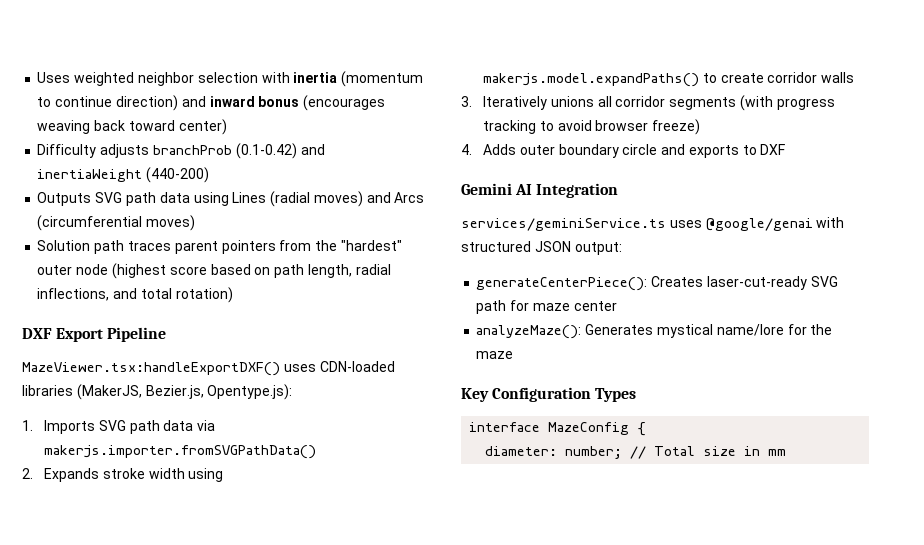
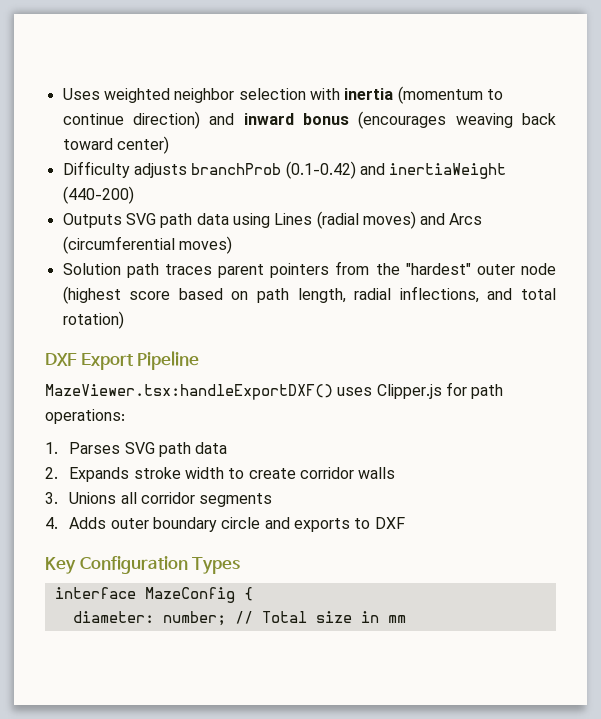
[319,361,395,372] [22,384,293,400] CDN-loaded libraries (MakerJS, Bezier.js, Opentype.js): -> [376,382,504,399] [45,409,125,424] Clipper.js for path operations:
[43,420,216,434] [43,445,316,459] Imports SVG path data via makerjs.importer.fromSVGPathData() -> [69,442,228,457] Parses SVG path data
[188,468,224,482] [482,73,699,87] using makerjs.model.expandPaths() -> (225, 473) none
[482,96,594,110] Iteratively unions -> [69,492,117,504] Unions
[739,95,835,111] [482,119,701,135] (with progress tracking to avoid browser freeze) -> (273, 500) none
[461,183,619,198] [461,217,845,231] [461,241,622,255] [476,276,838,291] [476,300,617,314] [476,324,833,339] [476,351,514,359] // Gemini AI Integration // services/geminiService.ts uses @google/genai with structured JSON output: // generateCenterPiece(): Creates laser-cut-ready SVG path for maze center // analyzeMaze(): Generates mystical name/lore for the maze -> (405, 523) none

